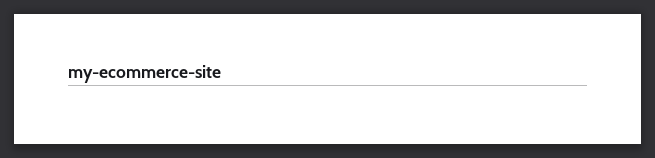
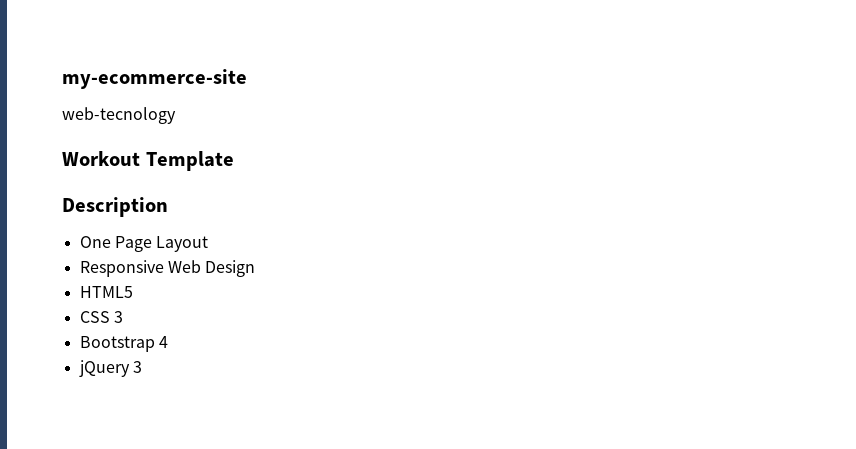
(221, 74) none -> [62,107,176,124] [62,151,234,171] [62,197,168,217] [79,236,209,252] [79,260,256,277] [79,286,133,298] [79,311,123,323] [79,336,168,352] [78,360,142,377] // web-tecnology // Workout Template // Description // One Page Layout // Responsive Web Design // HTML5 // CSS 3 // Bootstrap 4 // jQuery 3

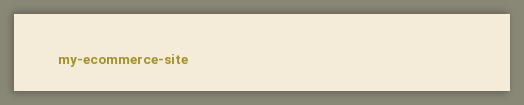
[62,107,176,124] [62,151,234,171] [62,197,168,217] [79,236,209,252] [79,260,256,277] [79,286,133,298] [79,311,123,323] [79,336,168,352] [78,360,142,377] // web-tecnology // Workout Template // Description // One Page Layout // Responsive Web Design // HTML5 // CSS 3 // Bootstrap 4 // jQuery 3 -> (188, 60) none

